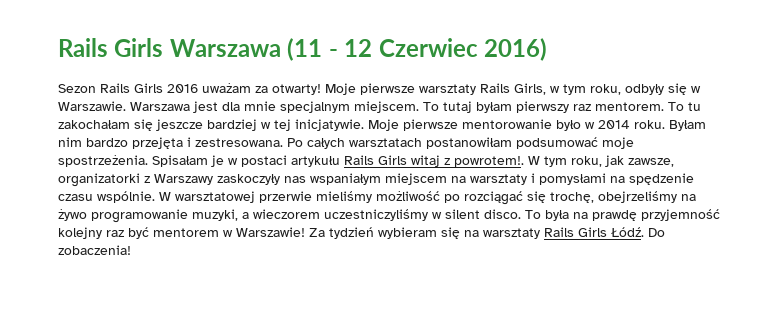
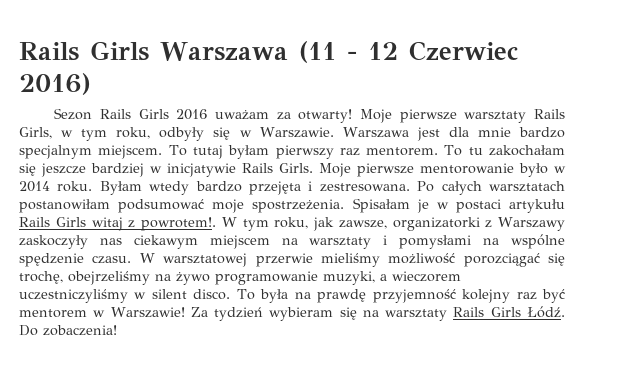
(276, 106) none -> [519,127,565,138] bardzo
[274,119,364,131] tej inicjatywie. -> [167,163,313,177] inicjatywie Rails Girls.
[58,137,82,147] nim -> [149,181,190,195] wtedy
[310,173,381,185] wspaniałym -> [133,235,198,249] ciekawym
[629,173,694,185] [58,191,155,203] spędzenie czasu wspólnie. -> [511,234,566,249] [19,253,132,267] wspólne spędzenie czasu.
[444,191,523,205] po rozciągać -> [463,253,540,267] porozciągać

